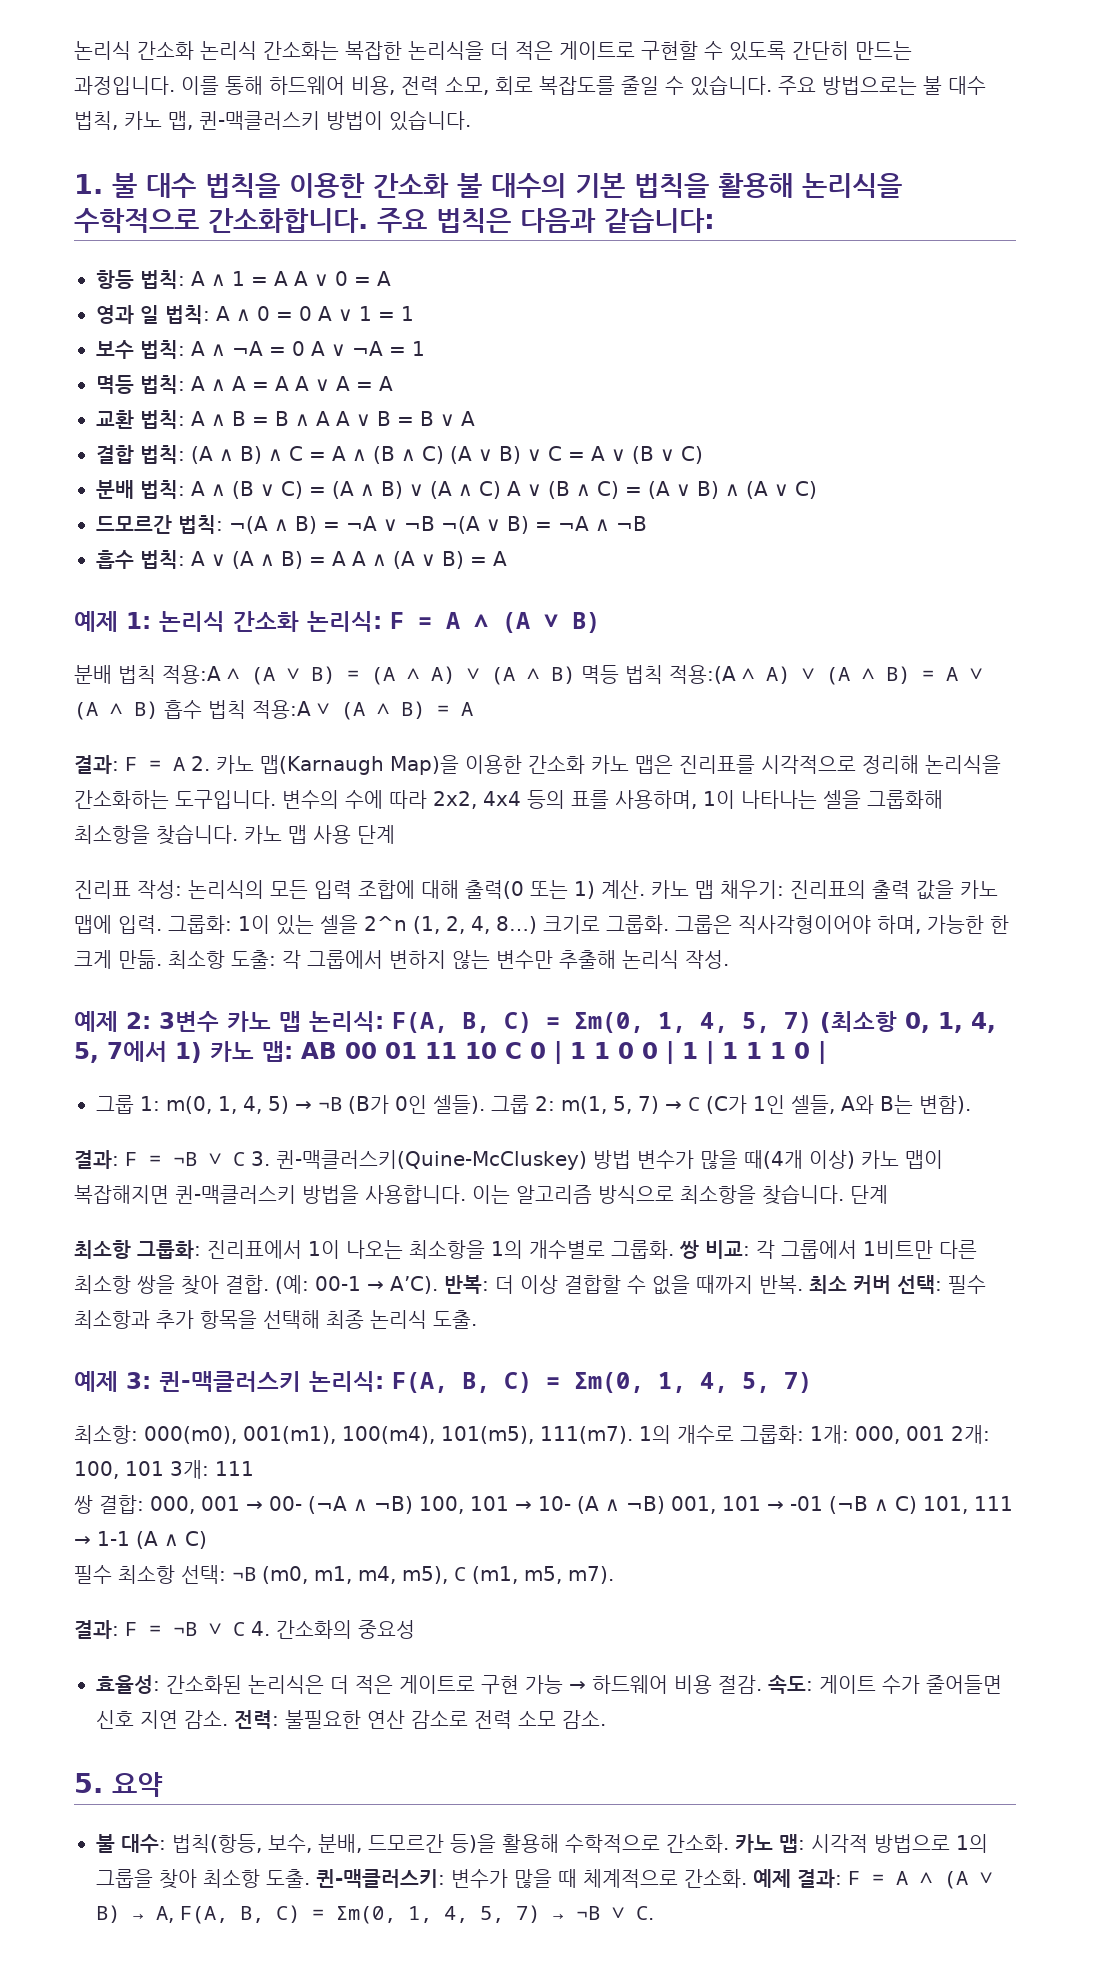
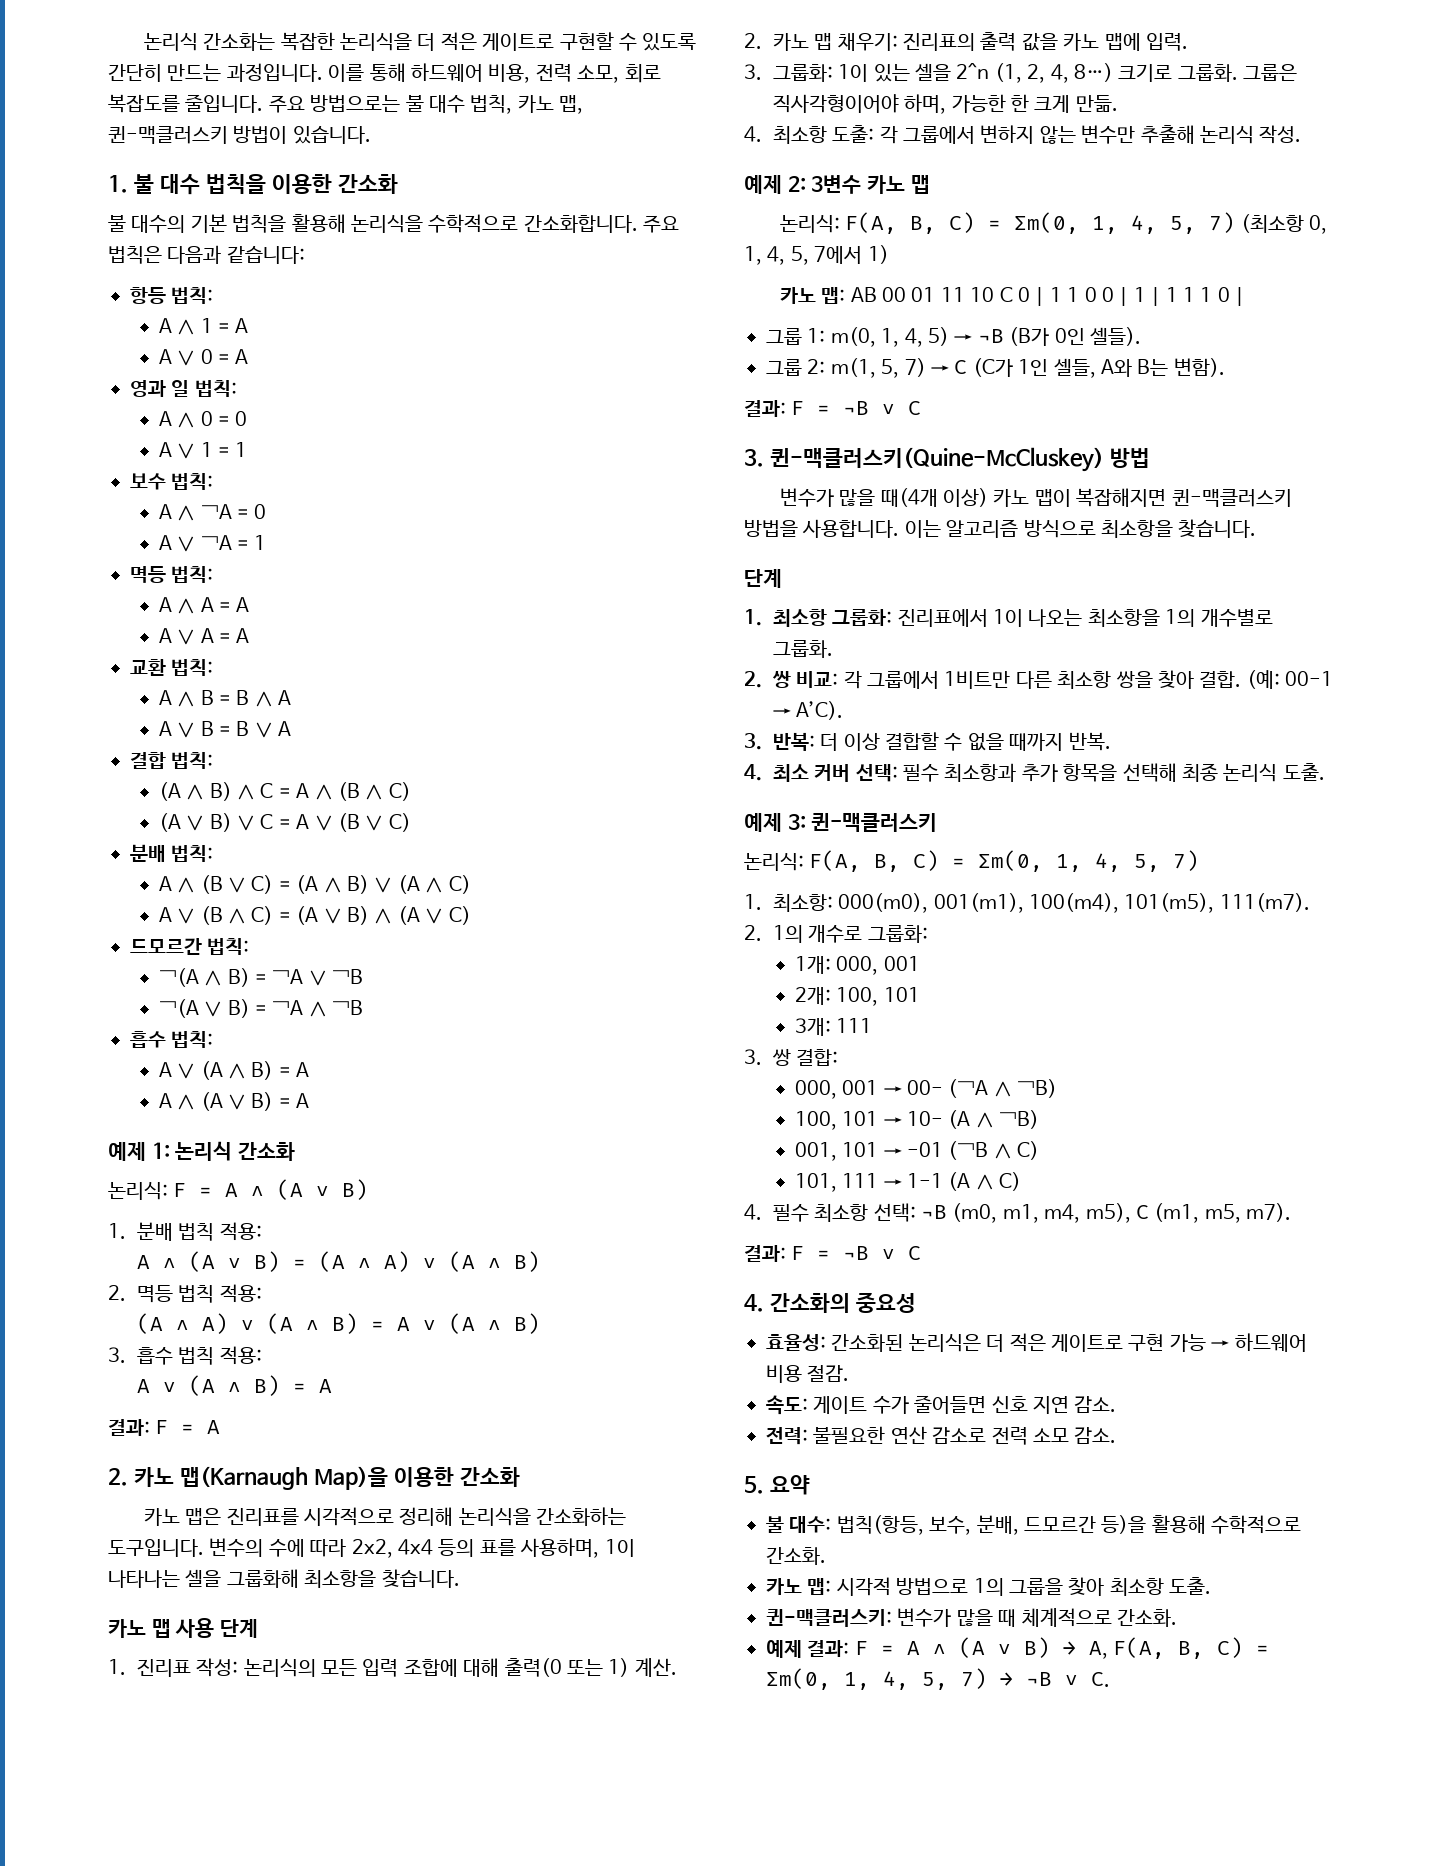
[74,41,257,60] 논리식 간소화 논리식 -> [143,33,198,51] 논리식
[621,75,772,96] 줄일 수 있습니다. -> [185,94,264,113] 줄입니다.
(449, 185) none -> (398, 184) //
(185, 279) none -> (214, 295) //
(288, 278) none -> (249, 325) //
(210, 314) none -> (237, 388) //
(312, 313) none -> (248, 418) //
(185, 349) none -> (214, 481) //
(305, 348) none -> (267, 511) //
(185, 384) none -> (214, 574) //
(289, 383) none -> (250, 604) //
(185, 419) none -> (214, 667) //
(330, 418) none -> (292, 697) //
(185, 454) none -> (214, 760) //
(444, 455) none -> (411, 791) //
(185, 489) none -> (214, 853) //
(501, 490) none -> (471, 884) //
(223, 524) none -> (250, 946) //
(435, 523) none -> (364, 976) //
[191,551,346,569] A ∨ (A ∧ B) = A -> [158,1061,310,1080] // A ∨ (A ∧ B) = A //
(299, 621) none -> (296, 1151) //
(600, 622) none -> [108,1223,126,1239] 1.
[162,665,221,684] 적용:A -> [219,1222,262,1241] [136,1255,150,1269] 적용: // A
(575, 675) none -> [108,1285,126,1301] // 2.
[669,665,736,684] 적용:(A -> [219,1284,262,1303] [136,1313,163,1334] 적용: // (A
(158, 710) none -> [108,1347,126,1363] // 3.
[252,700,311,719] 적용:A -> [219,1346,262,1365] [136,1379,150,1393] 적용: // A
(185, 764) none -> (221, 1427) //
(585, 764) none -> (520, 1477) //
(238, 834) none -> (460, 1578) //
(395, 834) none -> [108,1659,126,1675] 1.
(645, 889) none -> [744,33,762,49] // 2.
(162, 924) none -> [744,64,762,80] // 3.
(162, 959) none -> [744,126,762,142] // 4.
(301, 1021) none -> (930, 184) //
(202, 1052) none -> (889, 254) //
(485, 1104) none -> (1141, 336) //
(245, 1159) none -> (922, 408) //
(631, 1159) none -> (1150, 458) //
[850,1185,888,1204] 단계 // -> [744,569,782,588] [744,609,762,626] // 단계 // 1.
(674, 1249) none -> [744,671,762,688] // 2.
(438, 1285) none -> [744,733,762,750] // 3.
(803, 1284) none -> [744,764,762,781] // 4.
(301, 1381) none -> (938, 822) //
(812, 1382) none -> [744,894,762,910] 1.
(633, 1435) none -> [744,925,762,941] // 2.
(804, 1434) none -> (928, 934) //
(945, 1433) none -> (920, 963) //
(164, 1468) none -> (920, 994) //
(254, 1468) none -> [744,1049,762,1065] 3.
(144, 1504) none -> (839, 1057) //
(413, 1505) none -> (1058, 1088) //
(665, 1505) none -> (1040, 1119) //
(917, 1505) none -> (1040, 1150) //
(207, 1540) none -> [744,1204,762,1220] 4.
(245, 1629) none -> (922, 1253) //
(762, 1684) none -> (850, 1373) //
(228, 1719) none -> (1117, 1404) //
(729, 1843) none -> (826, 1556) //
(310, 1878) none -> (1212, 1586) //
(747, 1878) none -> (1177, 1618) //

